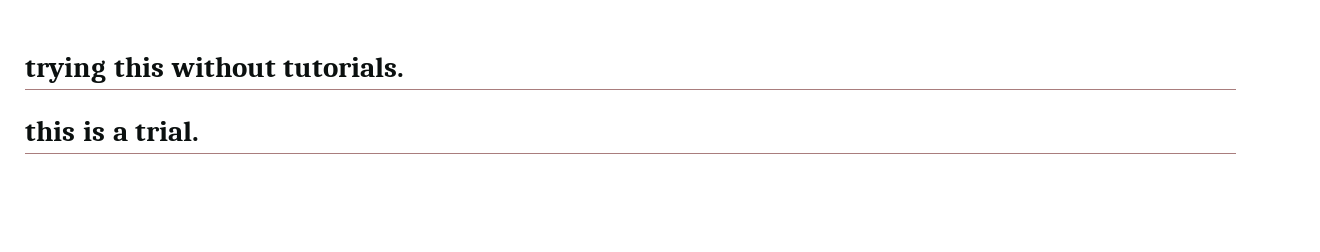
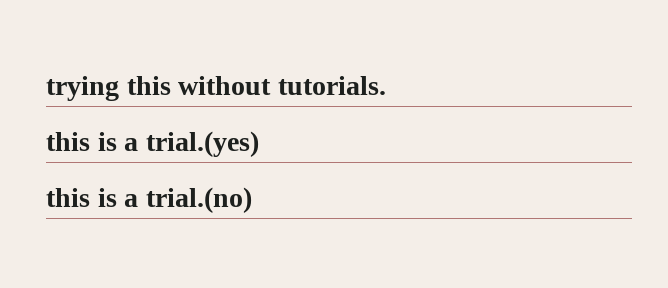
[135,121,200,141] trial. -> [145,131,259,157] [46,187,252,213] trial.(yes) // this is a trial.(no)

